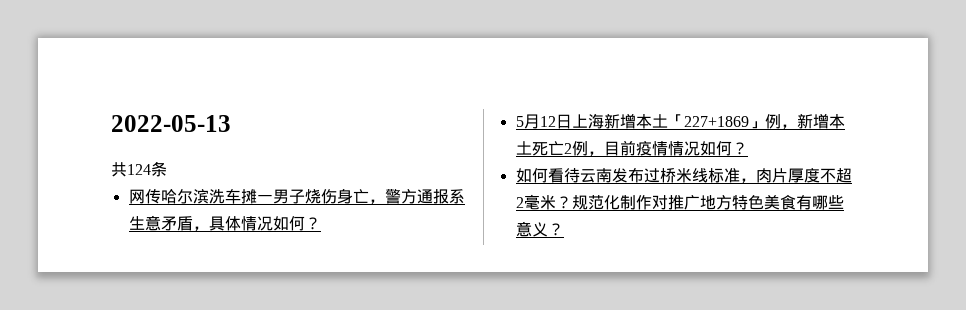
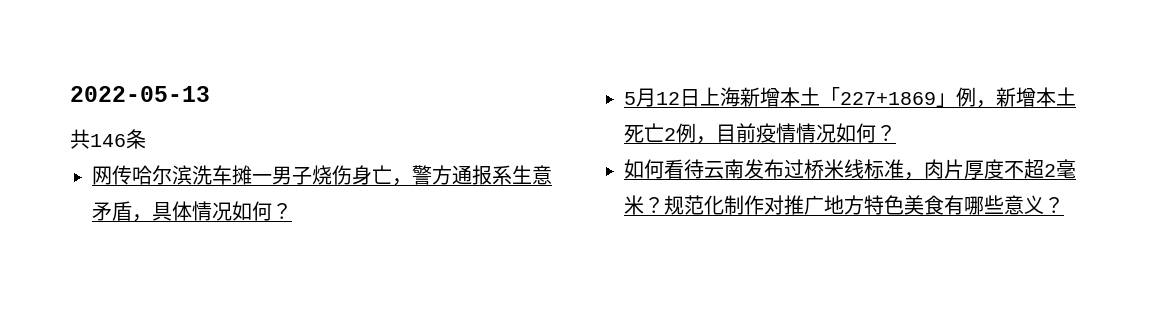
[127,164,151,175] 124 -> [90,134,126,147] 146

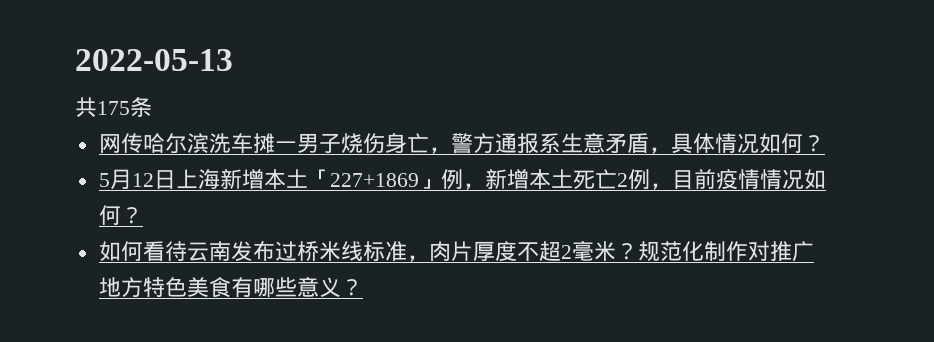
[90,134,126,147] 146 -> [97,101,130,115] 175

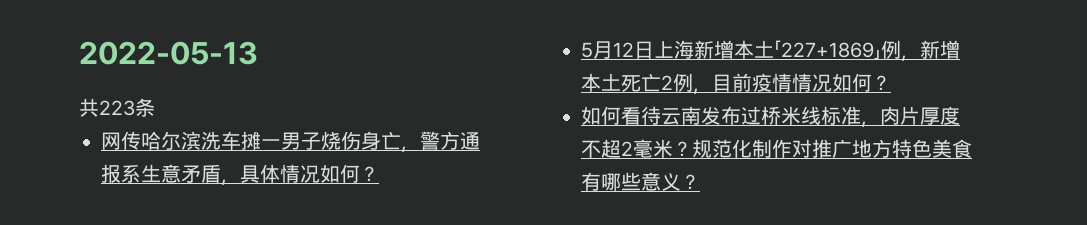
[97,101,130,115] 175 -> [99,100,135,116] 223

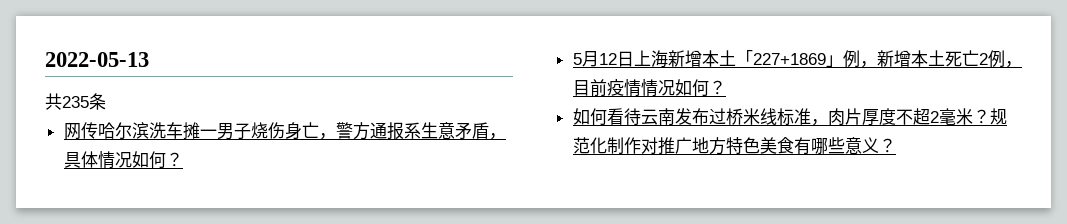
[99,100,135,116] 223 -> [62,96,89,108] 235

